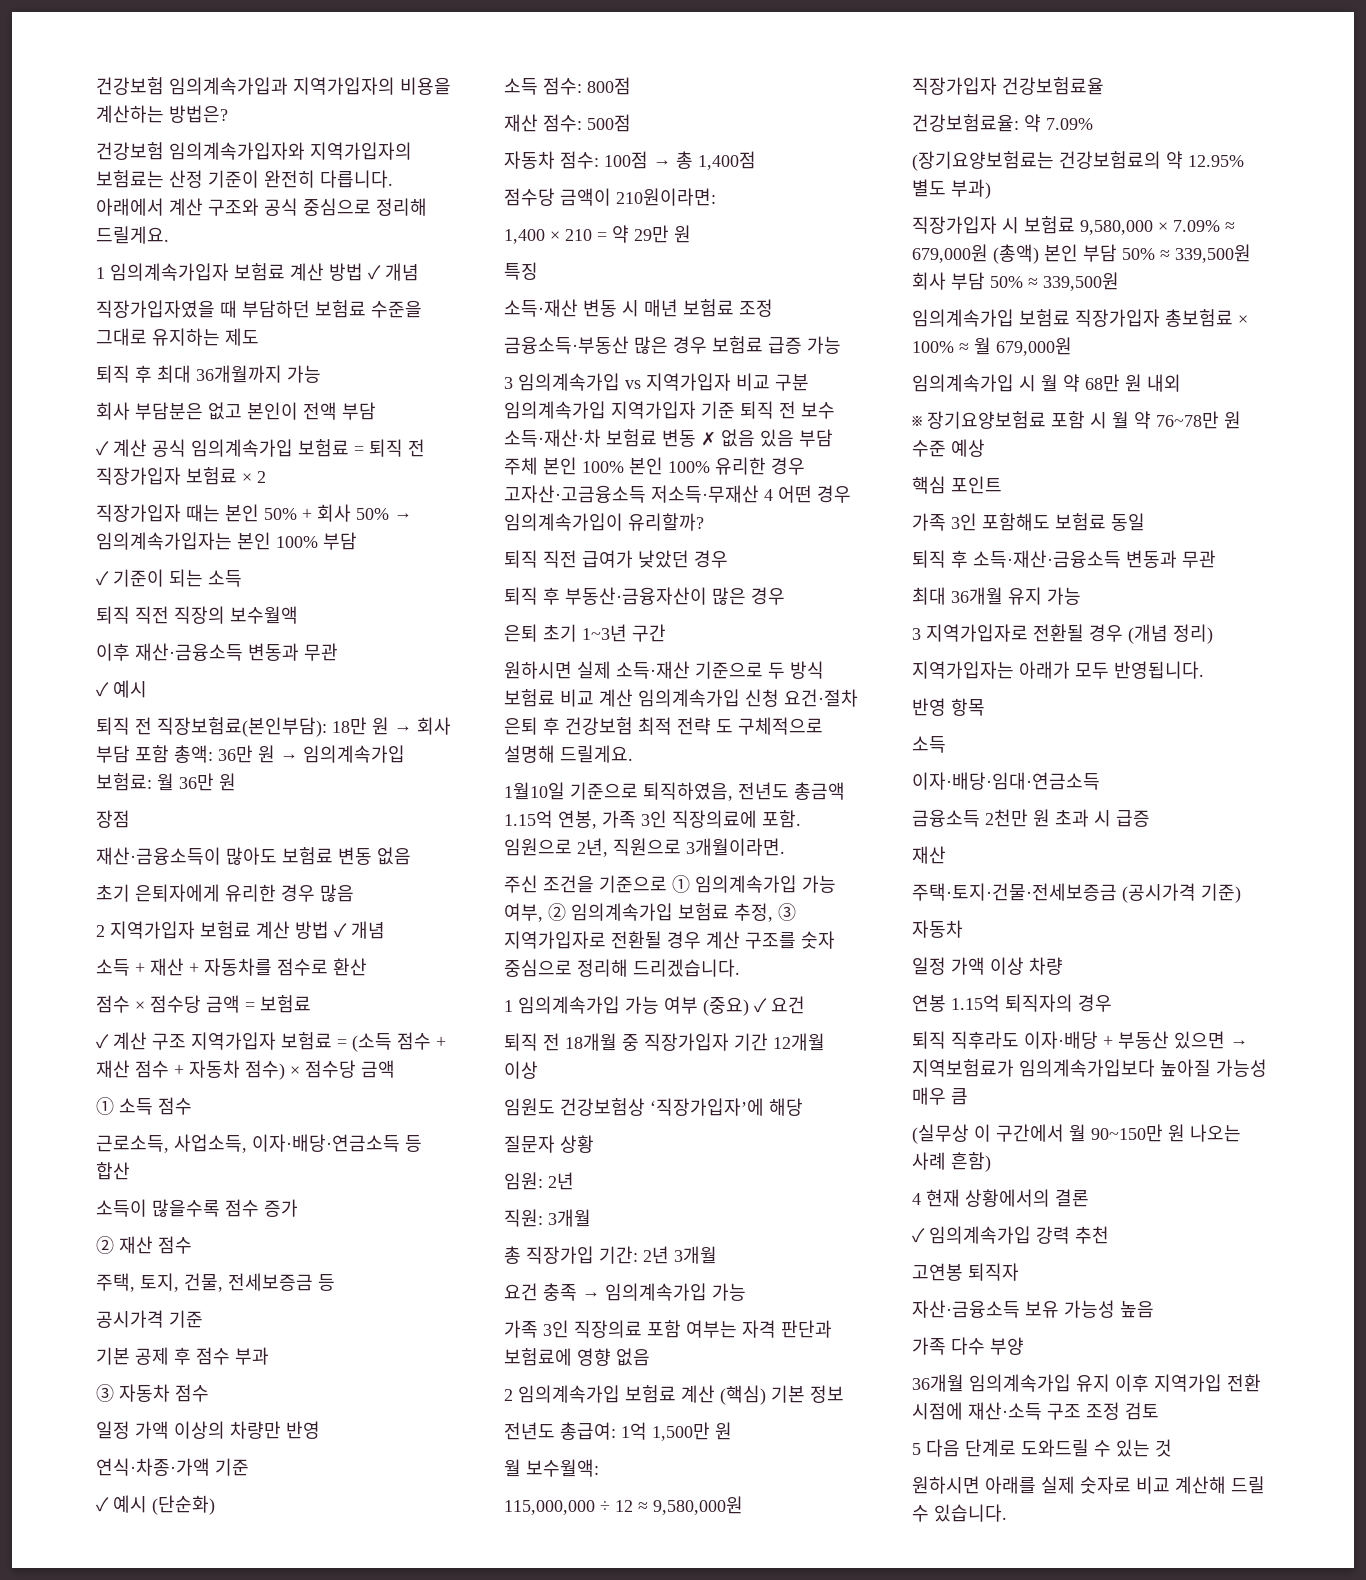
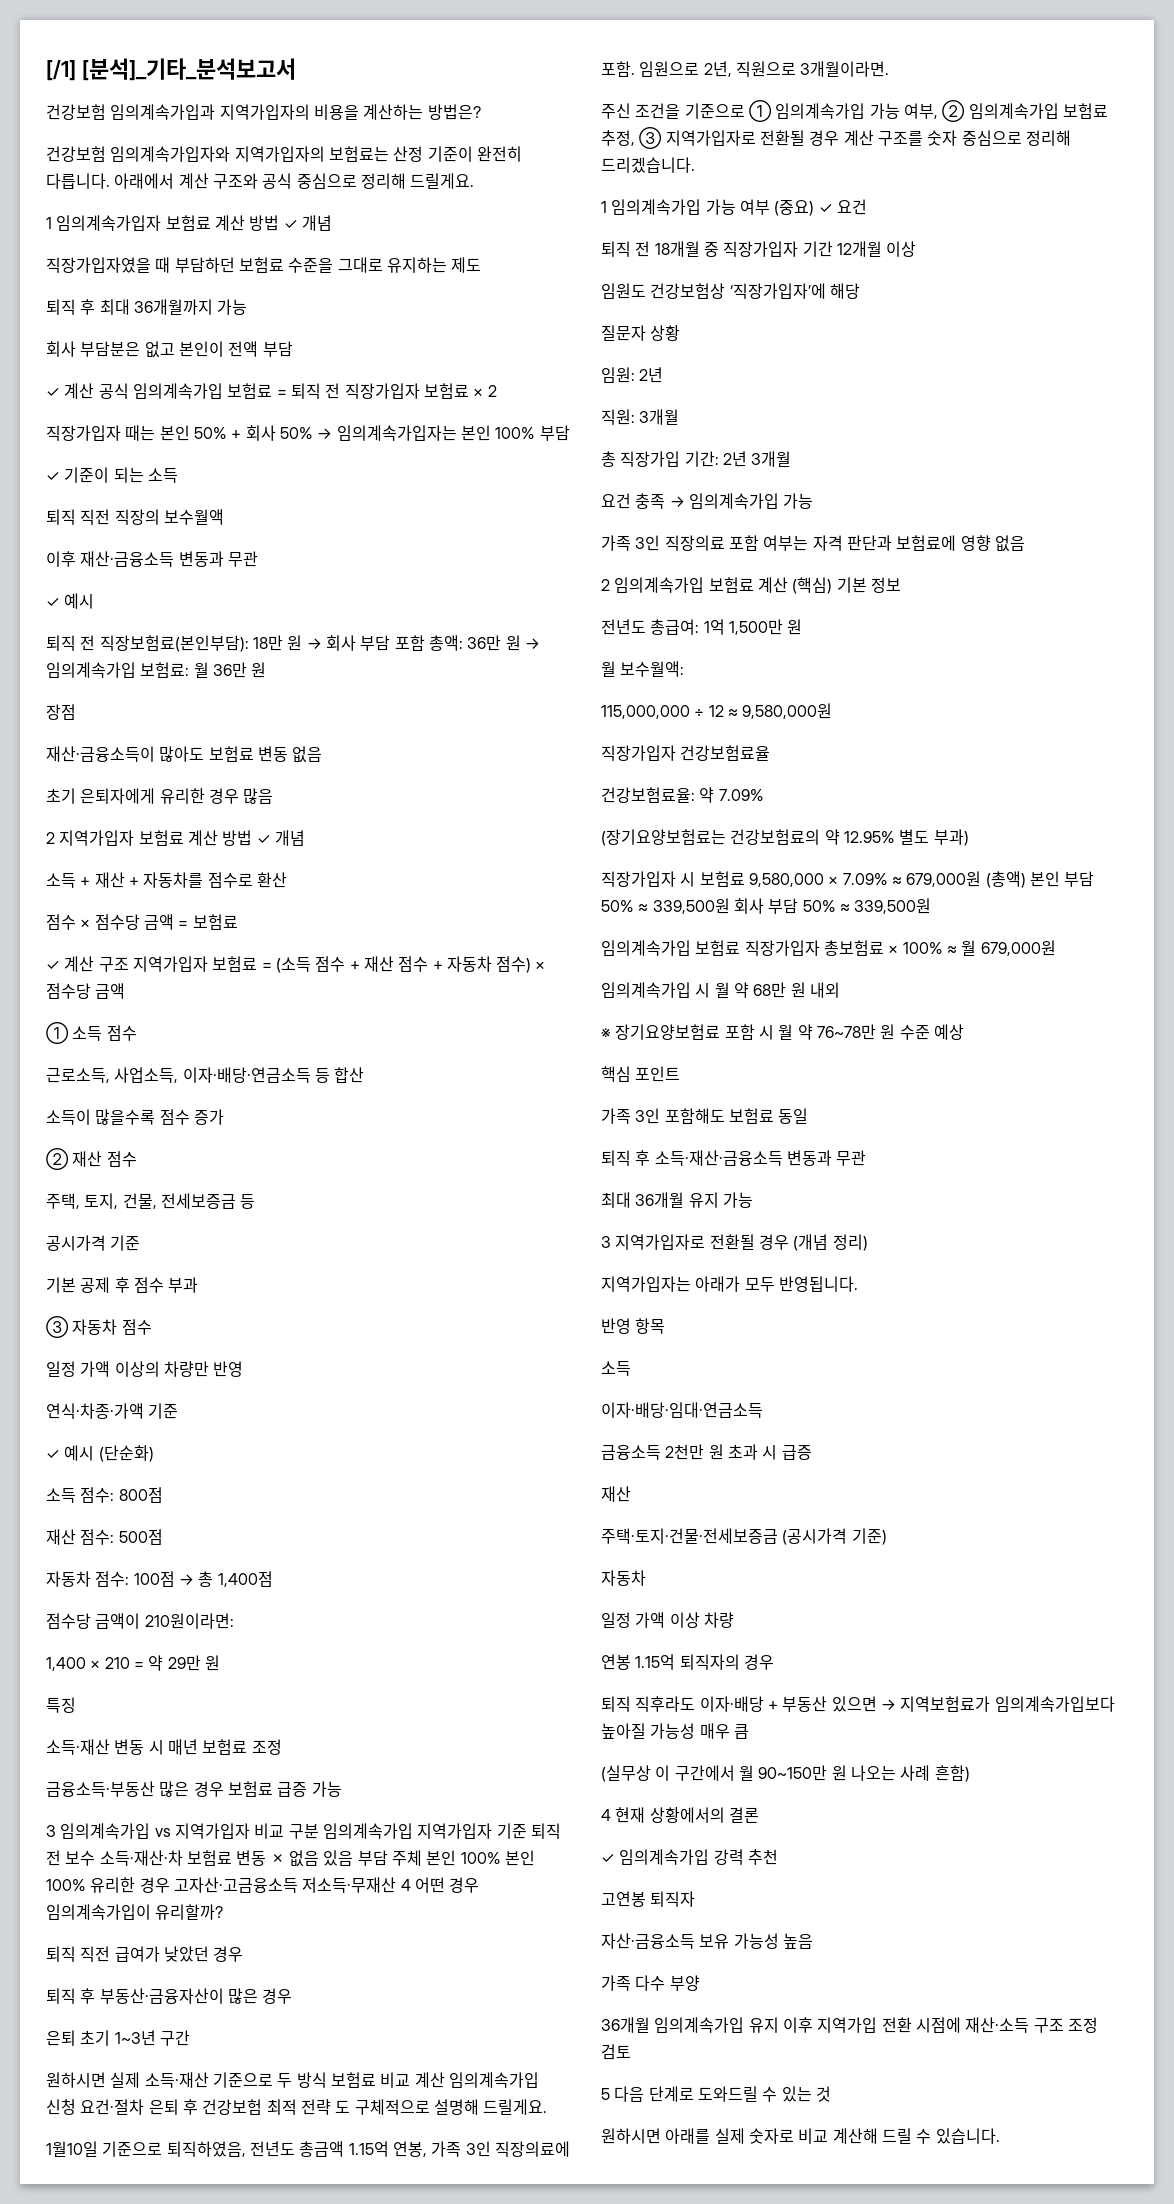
(96, 86) none -> [46,58,296,81] [/1] [분석]_기타_분석보고서 //

